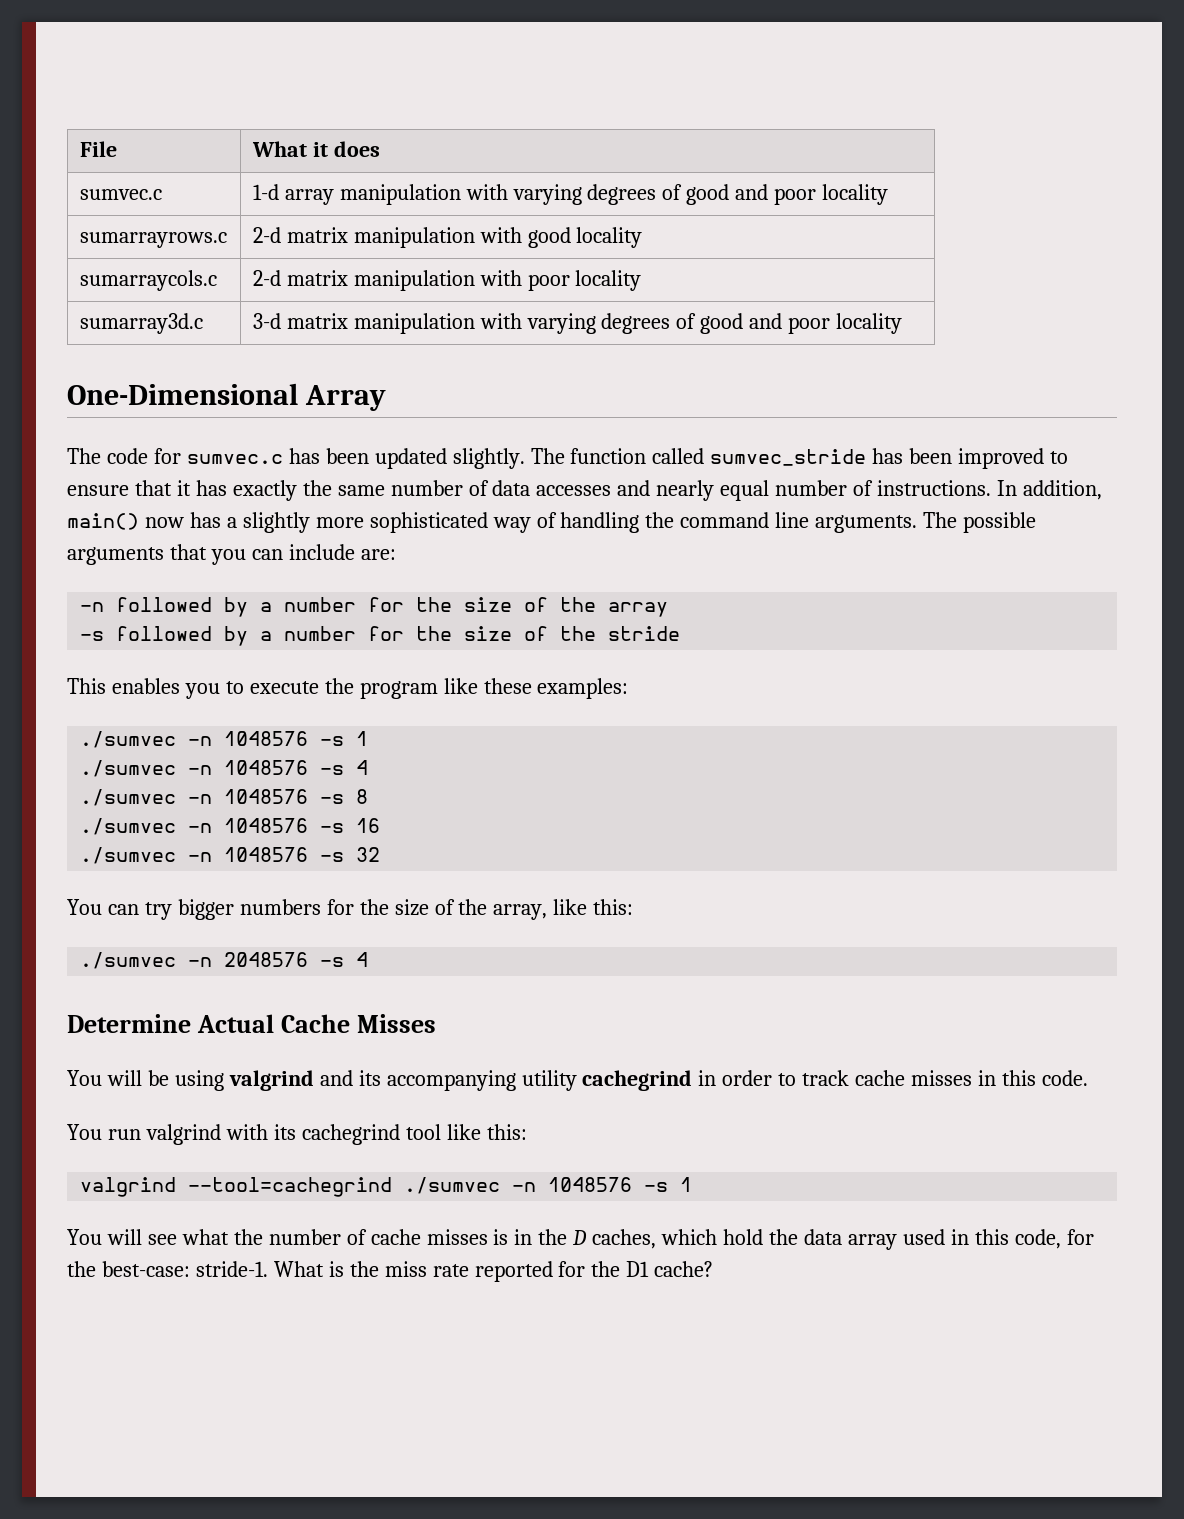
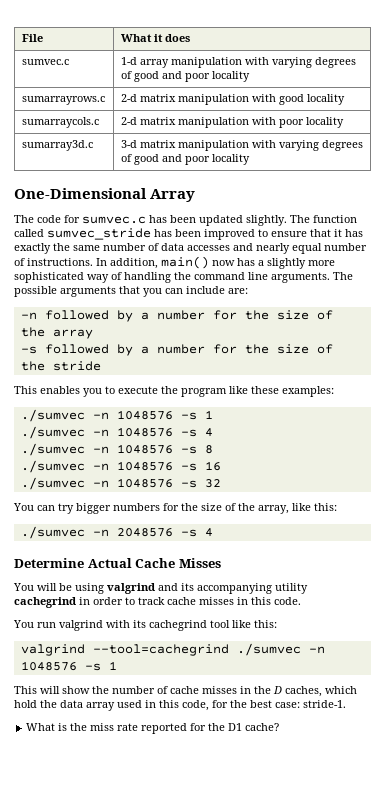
[67,1229,229,1245] You will see what -> [14,686,90,694] This will show
[493,1229,509,1245] is -> (237, 690) none
[101,1261,190,1277] best-case: -> [250,700,300,708] best case:
(268, 1269) none -> (346, 704) //

